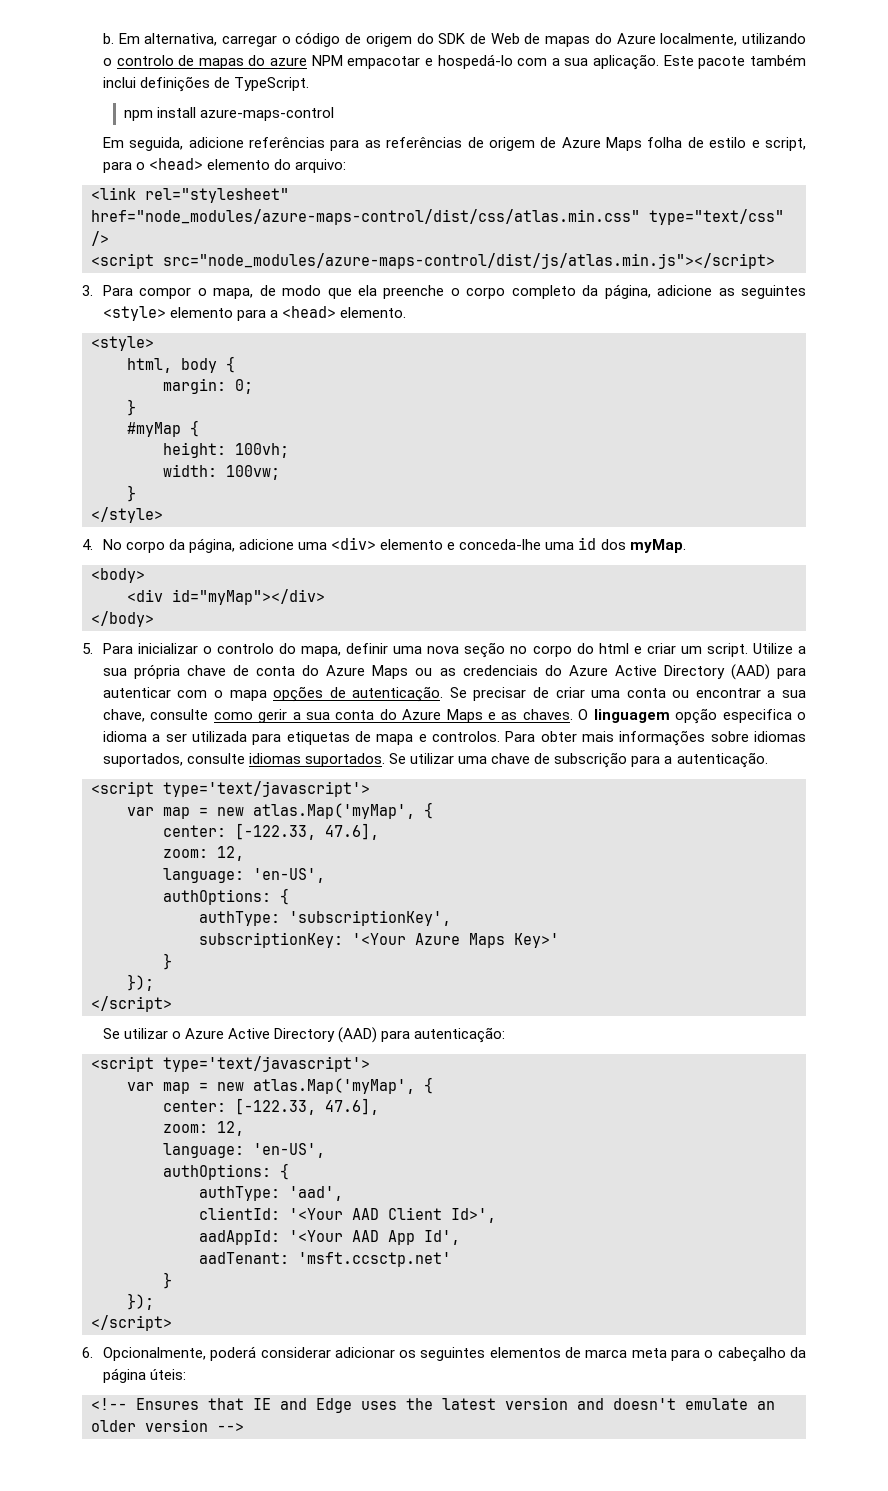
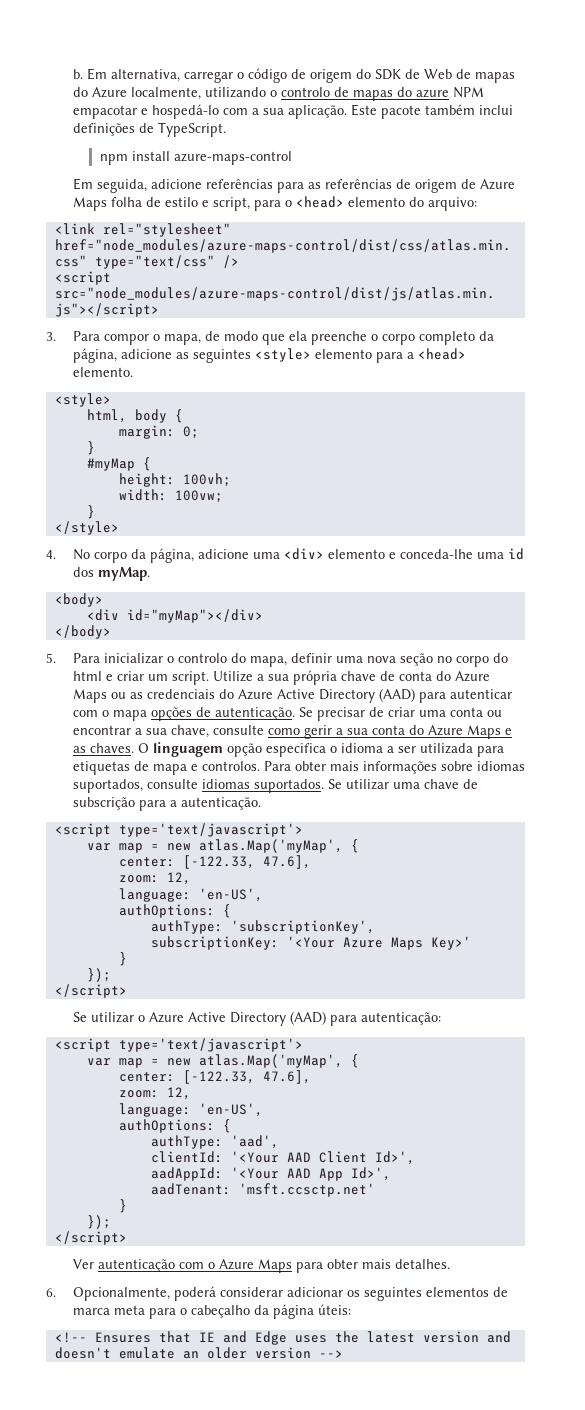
[424,1230,460,1245] Id', -> [350,1167,391,1181] Id>',
(172, 1323) none -> [72,1259,450,1273] // Ver autenticação com o Azure Maps para obter mais detalhes.

